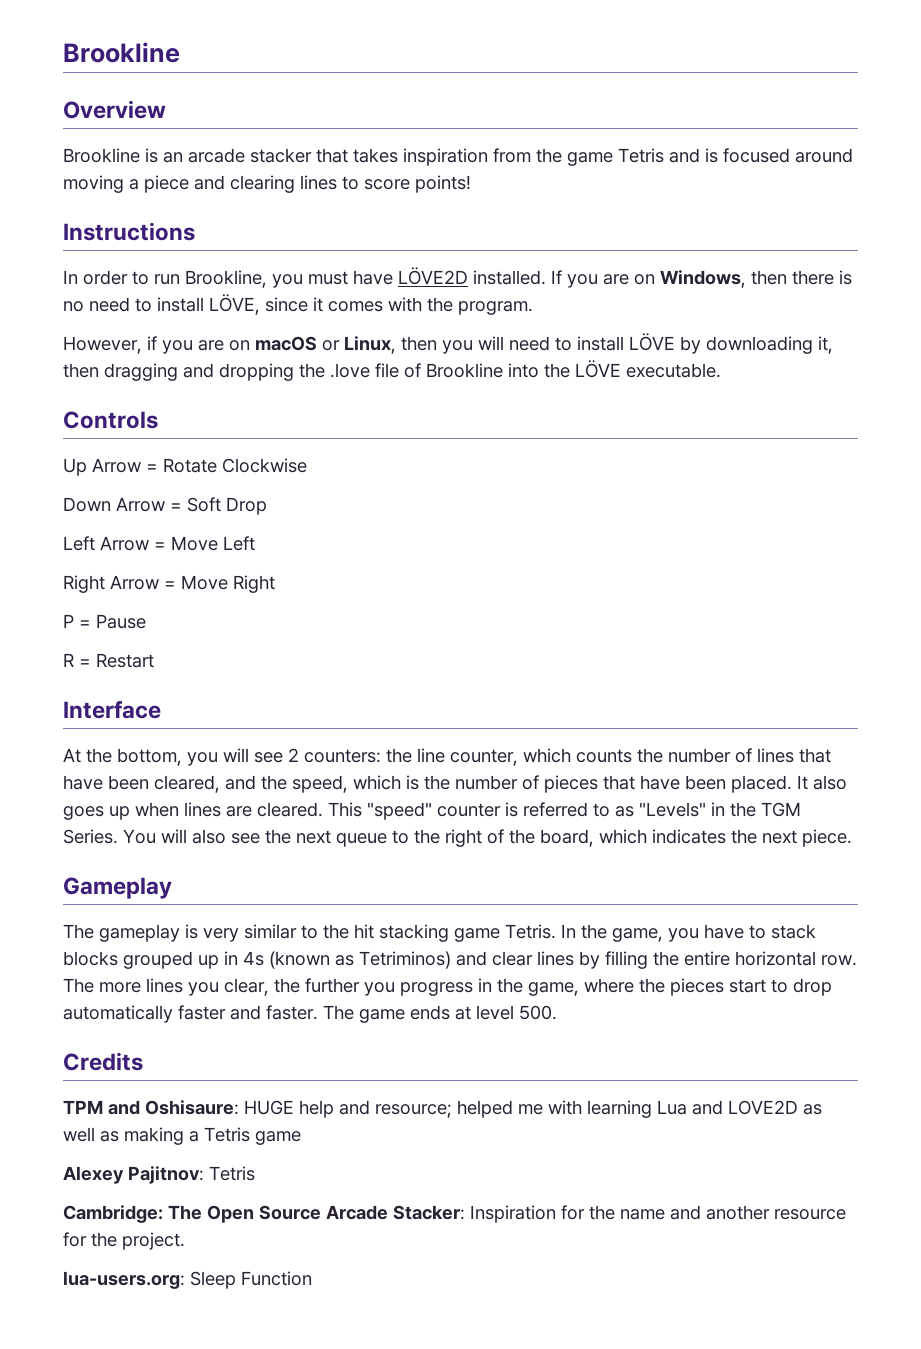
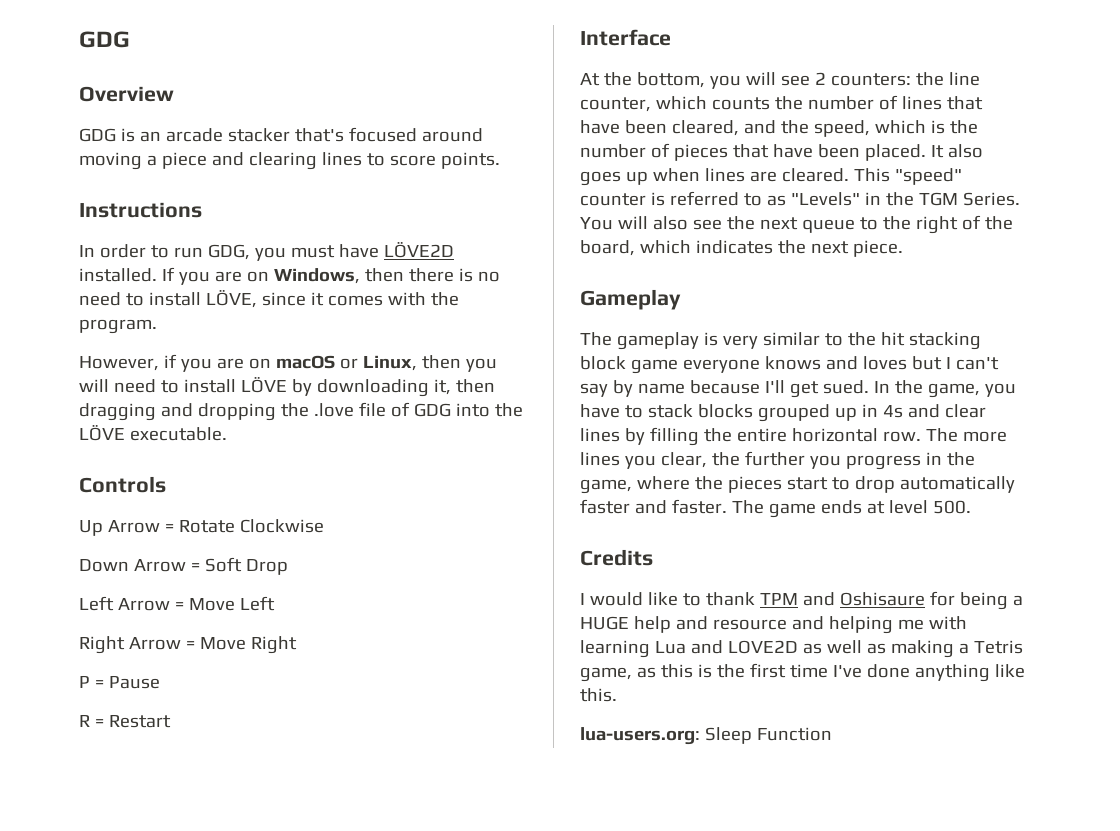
[63,42,180,63] Brookline -> [79,31,130,48] GDG
[63,148,140,163] Brookline -> [79,128,116,142] GDG
[316,148,718,166] that takes inspiration from the game Tetris and is -> [294,128,344,142] that's
[415,175,471,193] points! -> [440,152,500,169] points.
[185,270,267,288] Brookline, -> [207,244,250,260] GDG,
[426,363,503,378] Brookline -> [413,403,451,417] GDG
[454,924,556,942] game Tetris. -> [580,356,999,374] [580,380,869,398] block game everyone knows and loves but I can't say by name because I'll get sued.
[269,951,451,969] (known as Tetriminos) -> (903, 411) none
[63,1100,513,1118] TPM and Oshisaure: HUGE help and resource; helped -> [580,591,1023,610] [580,616,893,634] I would like to thank TPM and Oshisaure for being a HUGE help and resource and helping
[255,1131,301,1145] [63,1166,255,1184] [63,1205,846,1223] [63,1232,185,1250] game // Alexey Pajitnov: Tetris // Cambridge: The Open Source Arcade Stacker: Inspiration for the name and another resource for the project. -> [580,663,1025,682] [580,688,617,702] game, as this is the first time I've done anything like this.

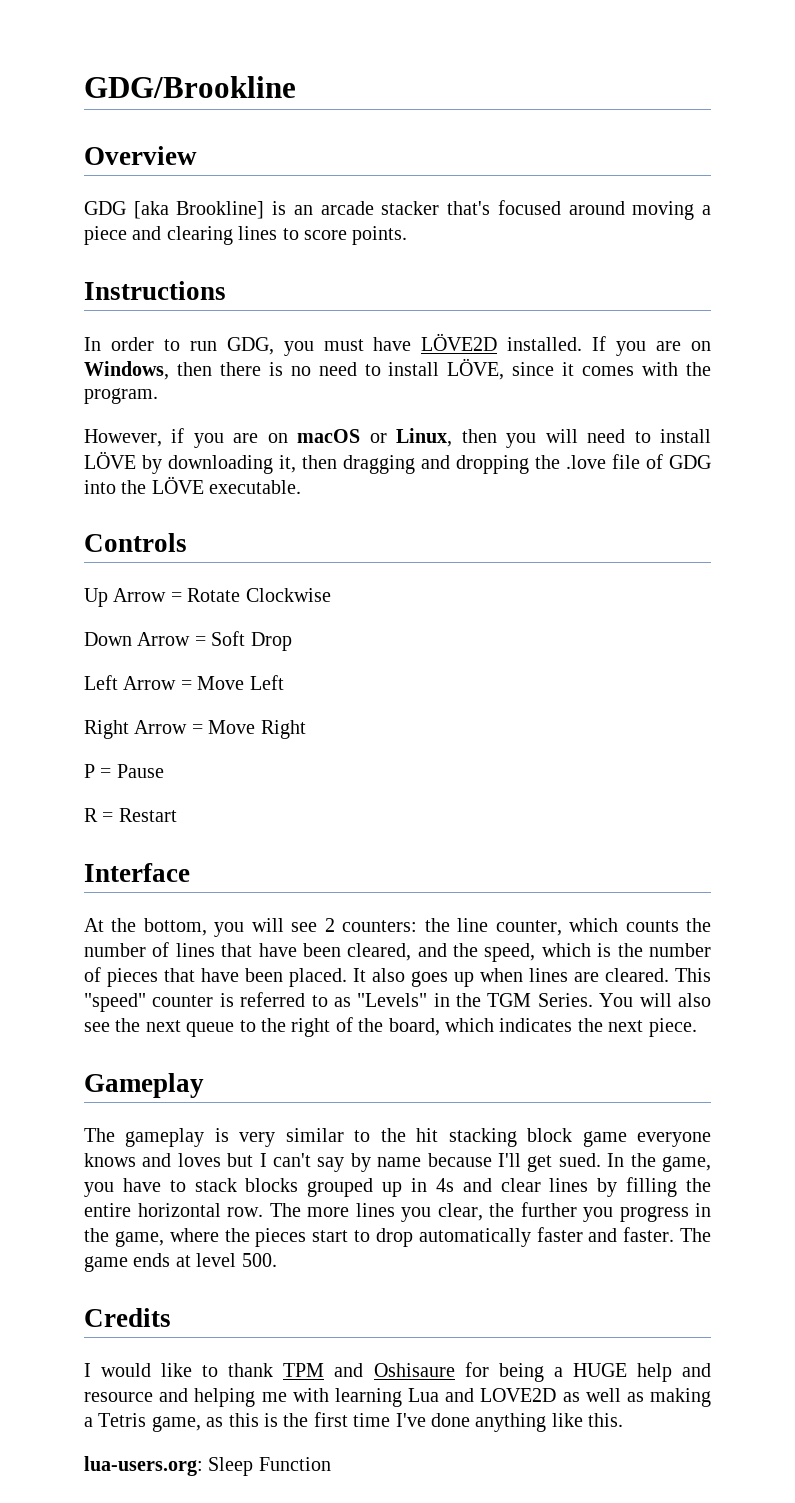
[79,31,130,48] GDG -> [84,76,296,98] GDG/Brookline
(116, 135) none -> [133,201,265,219] [aka Brookline]

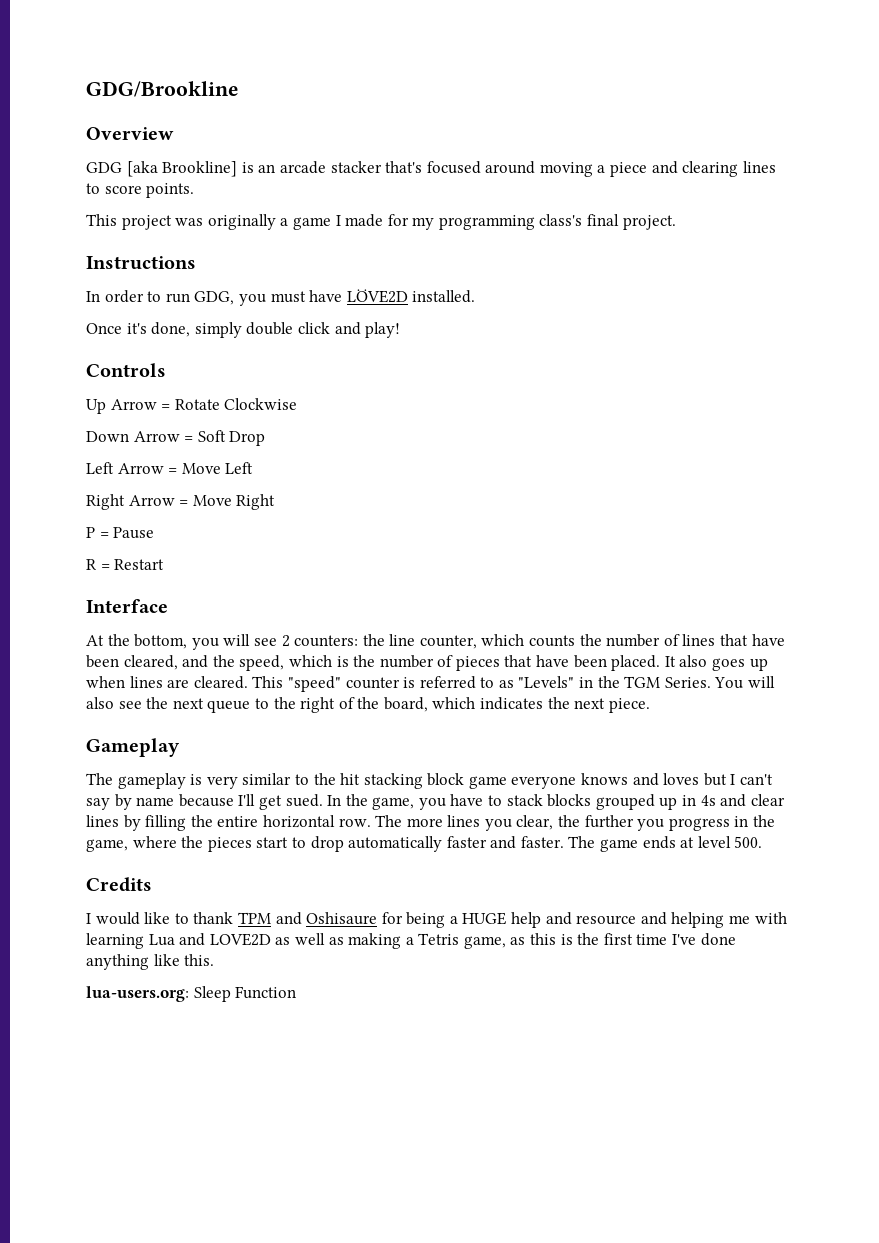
(408, 235) none -> [86,214,676,230] // This project was originally a game I made for my programming class's final project.
[592,336,711,356] [84,358,711,380] [84,388,158,404] [84,428,711,448] [84,451,711,474] [84,476,302,494] If you are on Windows, then there is no need to install LÖVE, since it comes with the program. // However, if you are on macOS or Linux, then you will need to install LÖVE by downloading it, then dragging and dropping the .love file of GDG into the LÖVE executable. -> [86,322,401,338] // Once it's done, simply double click and play!

